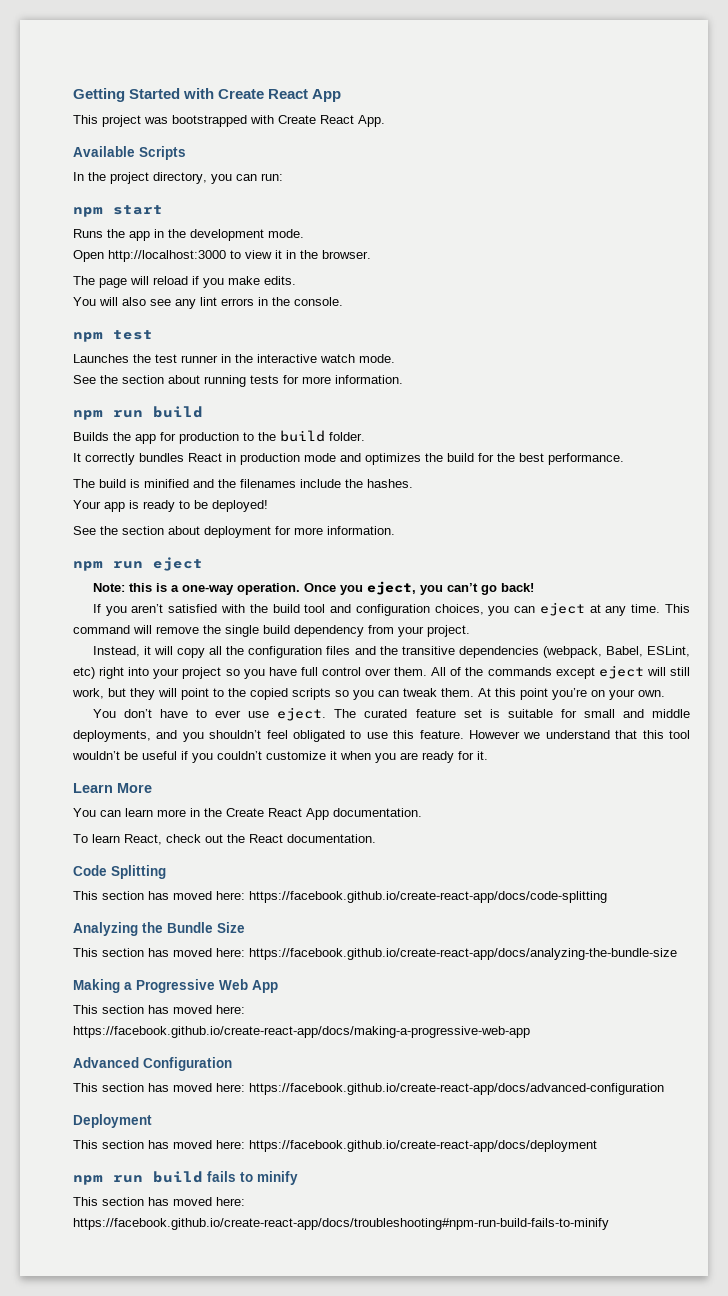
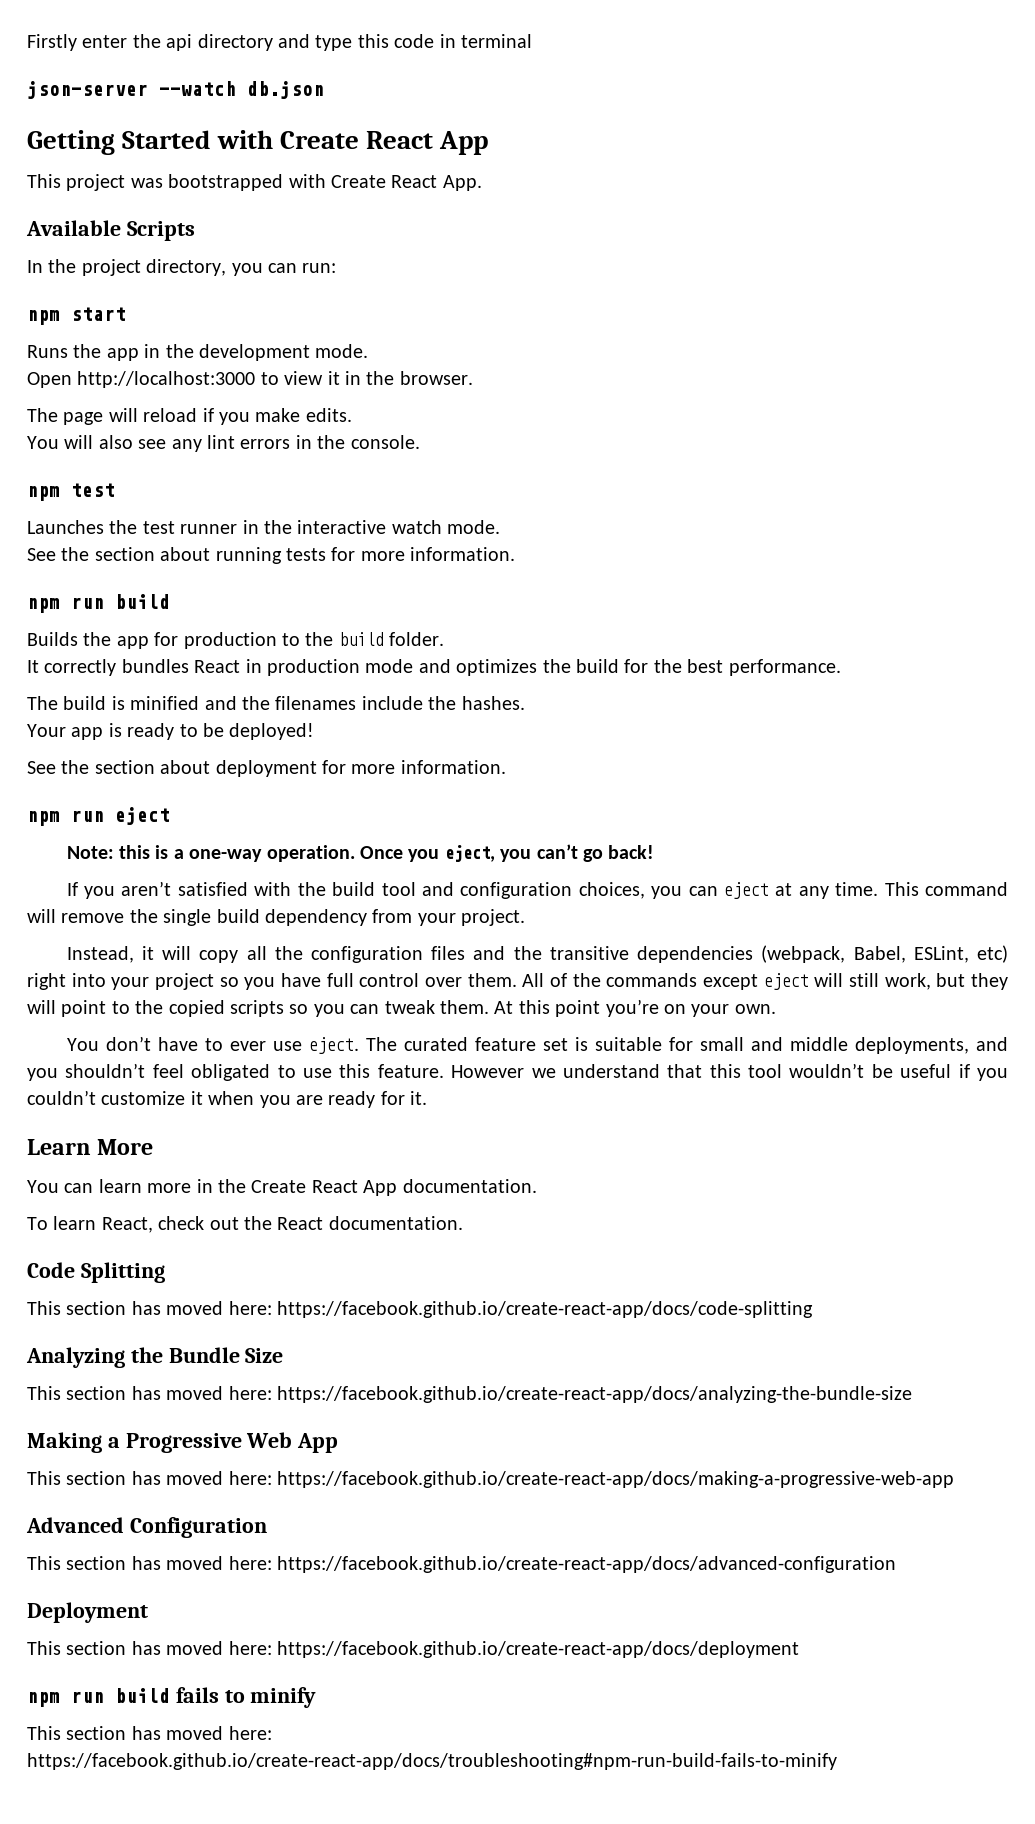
(73, 95) none -> [27,34,532,51] [27,81,324,99] Firstly enter the api directory and type this code in terminal // json-server --watch db.json //

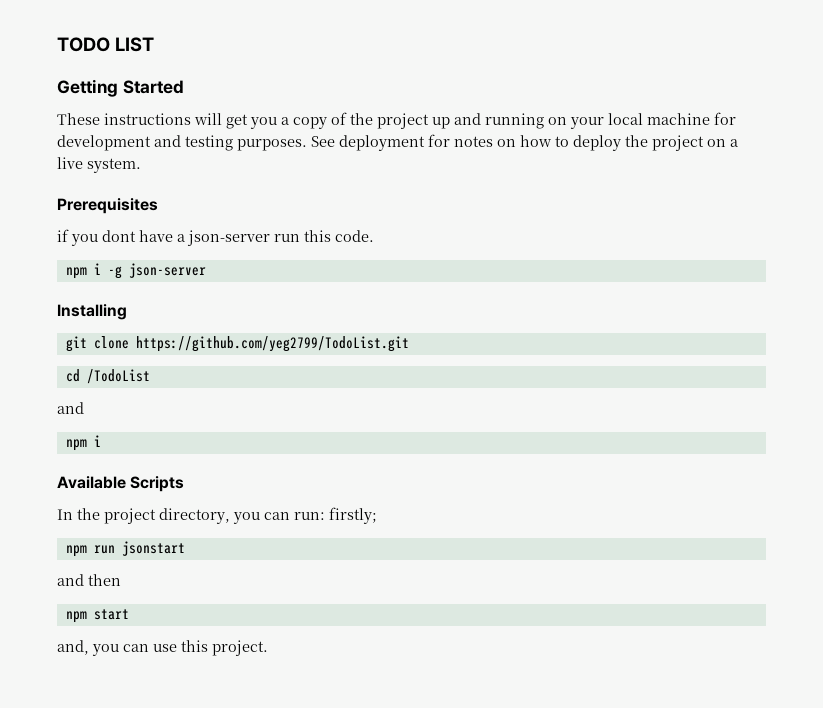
[27,34,532,51] [27,81,324,99] [27,130,489,155] [27,174,482,191] Firstly enter the api directory and type this code in terminal // json-server --watch db.json // Getting Started with Create React App // This project was bootstrapped with Create React App. -> [57,37,155,52] [57,79,184,97] [57,112,736,129] [57,134,738,151] [57,157,141,173] [57,198,158,214] [57,229,374,246] [65,263,206,279] [57,304,127,320] [65,336,409,352] [65,369,150,384] [57,402,84,414] [65,435,101,451] TODO LIST // Getting Started // These instructions will get you a copy of the project up and running on your local machine for development and testing purposes. See deployment for notes on how to deploy the project on a live system. // Prerequisites // if you dont have a json-server run this code. // npm i -g json-server // Installing // git clone https://github.com/yeg2799/TodoList.git // cd /TodoList // and // npm i
[27,307,126,325] [27,344,369,361] [27,371,473,388] [27,408,352,425] [27,435,420,452] [27,483,115,501] [27,520,501,534] [27,547,516,564] [27,594,170,613] [27,632,445,649] [27,659,841,676] [27,696,525,710] [27,723,315,740] [27,760,506,777] [27,807,170,826] [66,844,655,862] [66,881,1009,899] [27,909,526,926] [66,945,1009,963] [27,973,1008,990] [27,999,776,1017] [66,1036,1008,1054] [27,1063,1009,1081] [27,1090,428,1108] [27,1139,154,1155] [27,1179,537,1196] [27,1216,463,1233] [27,1262,165,1283] [27,1301,813,1318] [26,1347,284,1368] [27,1386,912,1403] [27,1432,339,1453] [27,1471,954,1488] [26,1517,267,1538] [27,1556,896,1573] [27,1602,148,1623] [27,1641,799,1658] [27,1687,317,1708] [27,1726,272,1740] [27,1753,837,1770] // npm start // Runs the app in the development mode. // Open http://localhost:3000 to view it in the browser. // The page will reload if you make edits. // You will also see any lint errors in the console. // npm test // Launches the test runner in the interactive watch mode. // See the section about running tests for more information. // npm run build // Builds the app for production to the build folder. // It correctly bundles React in production mode and optimizes the build for the best performance. // The build is minified and the filenames include the hashes. // Your app is ready to be deployed! // See the section about deployment for more information. // npm run eject // Note: this is a one-way operation. Once you eject, you can’t go back! // If you aren’t satisfied with the build tool and configuration choices, you can eject at any time. This command will remove the single build dependency from your project. // Instead, it will copy all the configuration files and the transitive dependencies (webpack, Babel, ESLint, etc) right into your project so you have full control over them. All of the commands except eject will still work, but they will point to the copied scripts so you can tweak them. At this point you’re on your own. // You don’t have to ever use eject. The curated feature set is suitable for small and middle deployments, and you shouldn’t feel obligated to use this feature. However we understand that this tool wouldn’t be useful if you couldn’t customize it when you are ready for it. // Learn More // You can learn more in the Create React App documentation. // To learn React, check out the React documentation. // Code Splitting // This section has moved here: https://facebook.github.io/create-react-app/docs/code-splitting // Analyzing the Bundle Size // This section has moved here: https://facebook.github.io/create-react-app/docs/analyzing-the-bundle-size // Making a Progressive Web App // This section has moved here: https://facebook.github.io/create-react-app/docs/making-a-progressive-web-app // Advanced Configuration // This section has moved here: https://facebook.github.io/create-react-app/docs/advanced-configuration // Deployment // This section has moved here: https://facebook.github.io/create-react-app/docs/deployment // npm run build fails to minify // This section has moved here: https://facebook.github.io/create-react-app/docs/troubleshooting#npm-run-build-fails-to-minify -> [329,507,377,524] [65,541,185,557] [57,574,121,586] [65,609,129,623] [57,640,268,656] firstly; // npm run jsonstart // and then // npm start // and, you can use this project.

